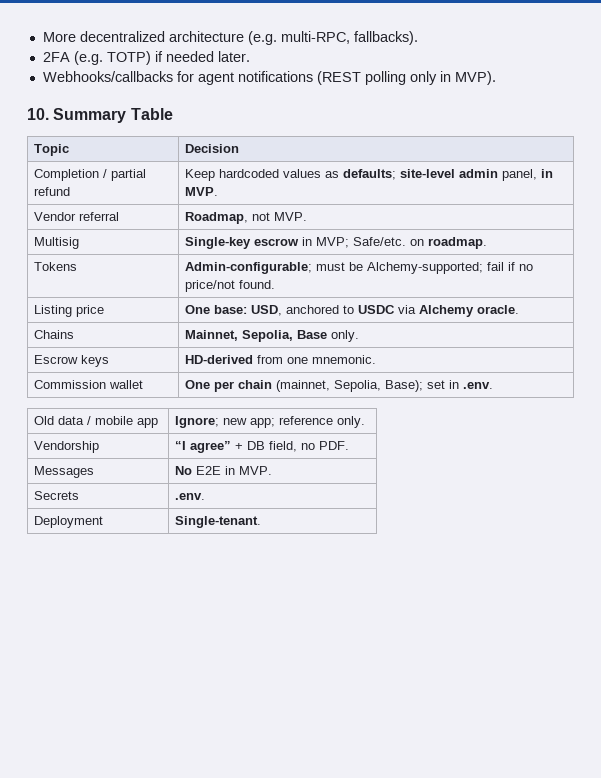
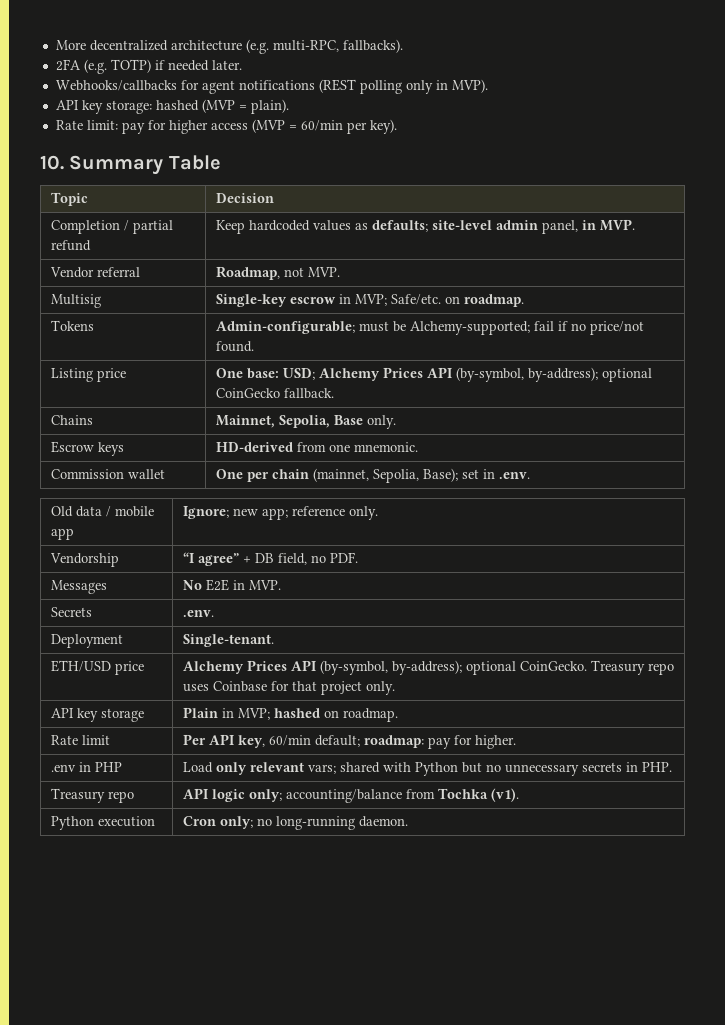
(496, 78) none -> [55,99,289,114] [55,119,397,134] // API key storage: hashed (MVP = plain). // Rate limit: pay for higher access (MVP = 60/min per key).
[251,305,520,317] USD, anchored to USDC via Alchemy oracle. -> [282,367,652,382] [215,388,334,399] USD; Alchemy Prices API (by-symbol, by-address); optional CoinGecko fallback.
(262, 522) none -> [50,660,144,675] [182,660,674,675] [182,681,395,695] [50,708,144,722] [182,707,398,722] [50,735,110,745] [182,734,516,749] [50,762,122,772] [182,762,672,776] [50,788,134,803] [182,788,519,803] [50,816,155,830] [182,816,408,830] // ETH/USD price | Alchemy Prices API (by-symbol, by-address); optional CoinGecko. Treasury repo uses Coinbase for that project only. // API key storage | Plain in MVP; hashed on roadmap. // Rate limit | Per API key, 60/min default; roadmap: pay for higher. // .env in PHP | Load only relevant vars; shared with Python but no unnecessary secrets in PHP. // Treasury repo | API logic only; accounting/balance from Tochka (v1). // Python execution | Cron only; no long-running daemon.

